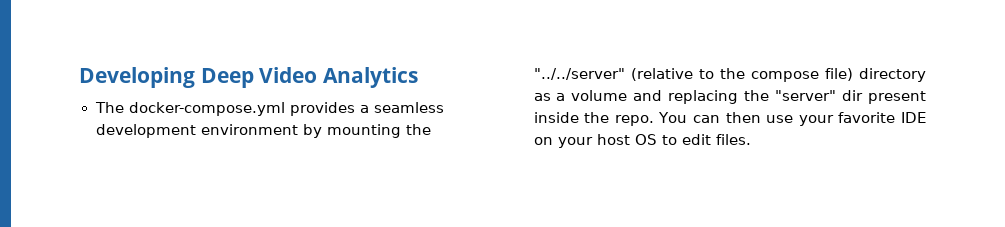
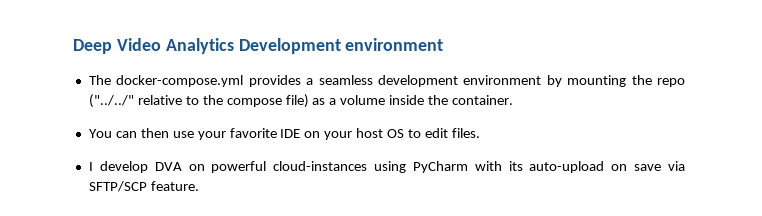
[79,67,195,88] Developing -> (73, 46) none
(419, 77) none -> [238,38,444,54] Development environment
[533,68,693,81] "../../server" (relative -> [656,78,685,87] [88,94,182,108] repo ("../../" relative
[859,68,926,82] directory -> (309, 101) none
[633,90,926,104] and replacing the "server" dir present -> (386, 100) none
[614,115,654,126] repo. -> [452,95,514,105] container. //
(751, 139) none -> [88,161,686,173] [88,181,199,192] // I develop DVA on powerful cloud-instances using PyCharm with its auto-upload on save via SFTP/SCP feature.

